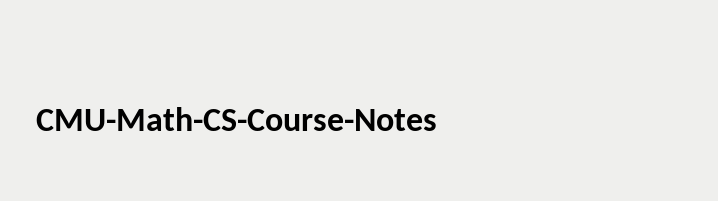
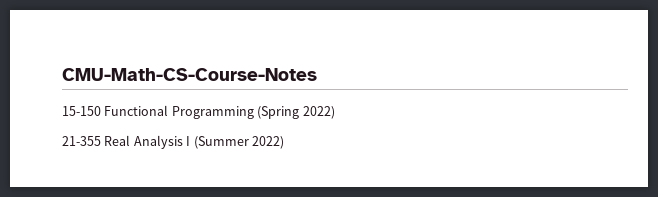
(437, 119) none -> [62,105,335,119] [62,135,284,149] // 15-150 Functional Programming (Spring 2022) // 21-355 Real Analysis I (Summer 2022)

